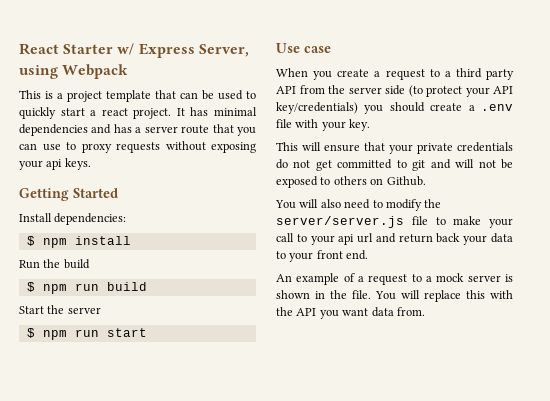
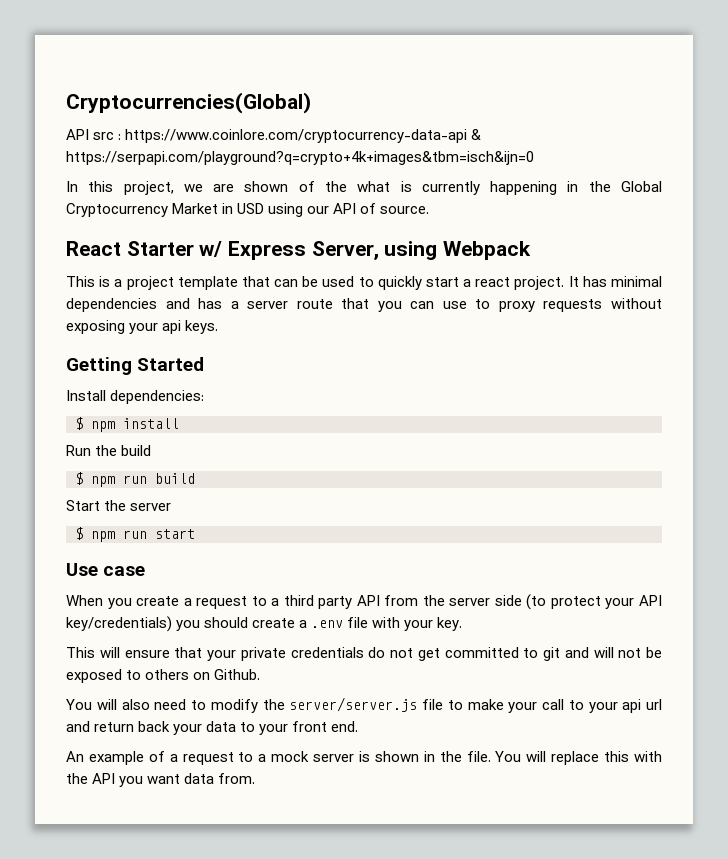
(19, 49) none -> [66,92,311,114] [66,129,482,143] [66,151,534,165] [66,181,662,195] [66,203,430,217] Cryptocurrencies(Global) // API src : https://www.coinlore.com/cryptocurrency-data-api & https://serpapi.com/playground?q=crypto+4k+images&tbm=isch&ijn=0 // In this project, we are shown of the what is currently happening in the Global Cryptocurrency Market in USD using our API of source. //

